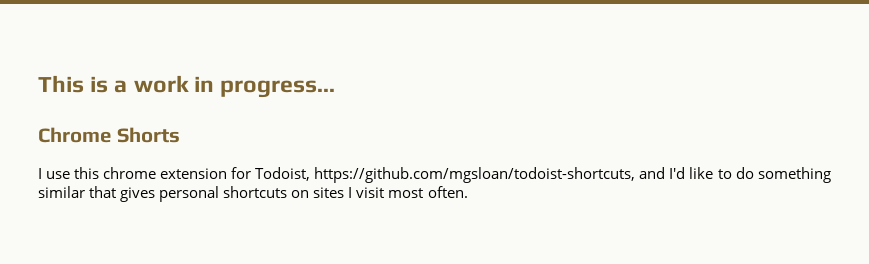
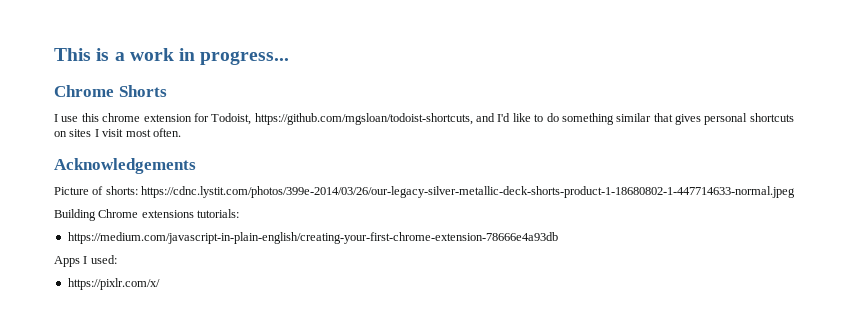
(468, 192) none -> [54,158,196,174] [54,186,796,198] [54,209,240,221] [67,232,558,244] [54,255,117,267] [67,278,160,290] // Acknowledgements // Picture of shorts: https://cdnc.lystit.com/photos/399e-2014/03/26/our-legacy-silver-metallic-deck-shorts-product-1-18680802-1-447714633-normal.jpeg // Building Chrome extensions tutorials: // https://medium.com/javascript-in-plain-english/creating-your-first-chrome-extension-78666e4a93db // Apps I used: // https://pixlr.com/x/

